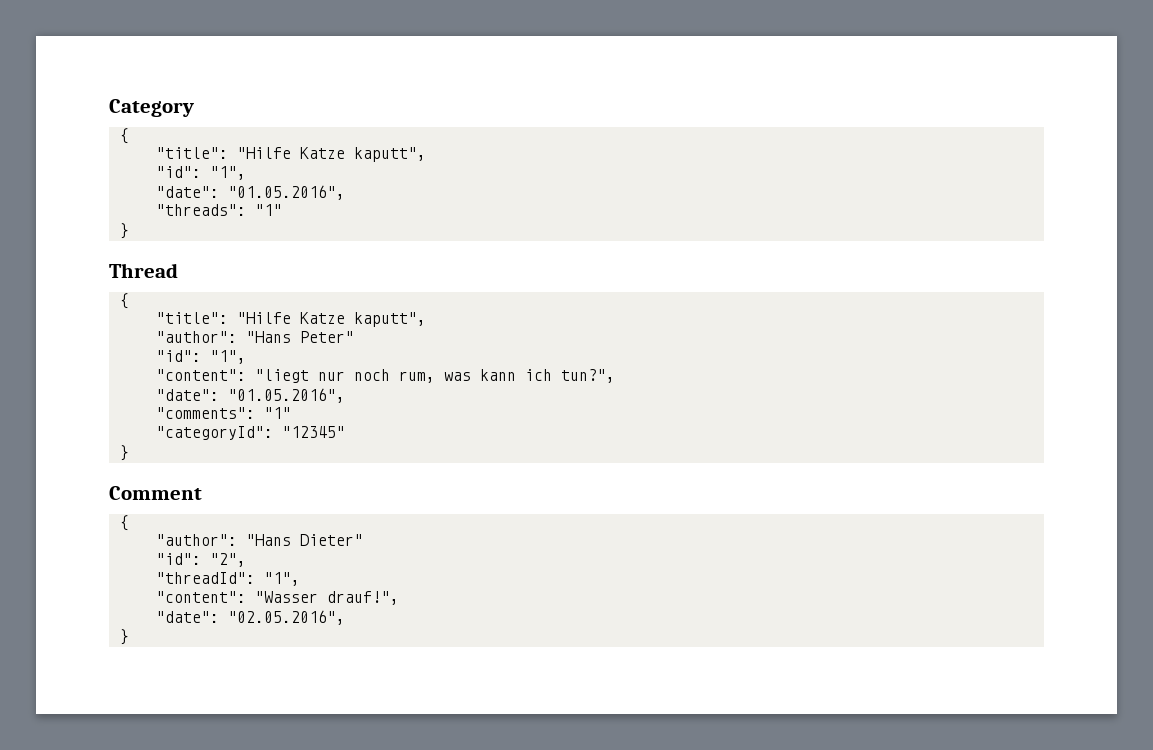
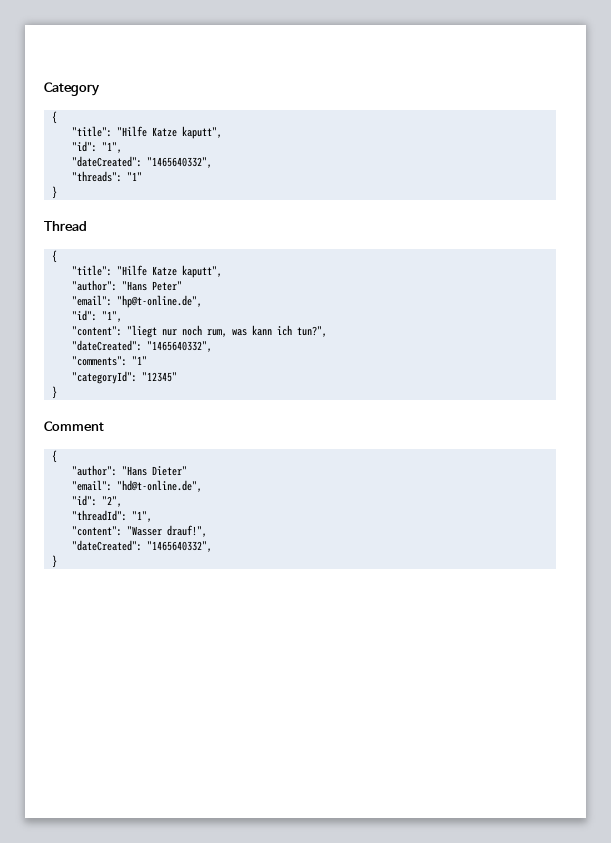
[155,185,345,200] "date": "01.05.2016", -> [71,156,212,168] "dateCreated": "1465640332",
(354, 337) none -> [71,295,202,308] // "email": "hp@t-online.de",
[155,388,345,403] "date": "01.05.2016", -> [71,340,212,352] "dateCreated": "1465640332",
(363, 540) none -> [71,480,202,492] // "email": "hd@t-online.de",
[155,610,345,625] "date": "02.05.2016", -> [71,540,212,552] "dateCreated": "1465640332",

